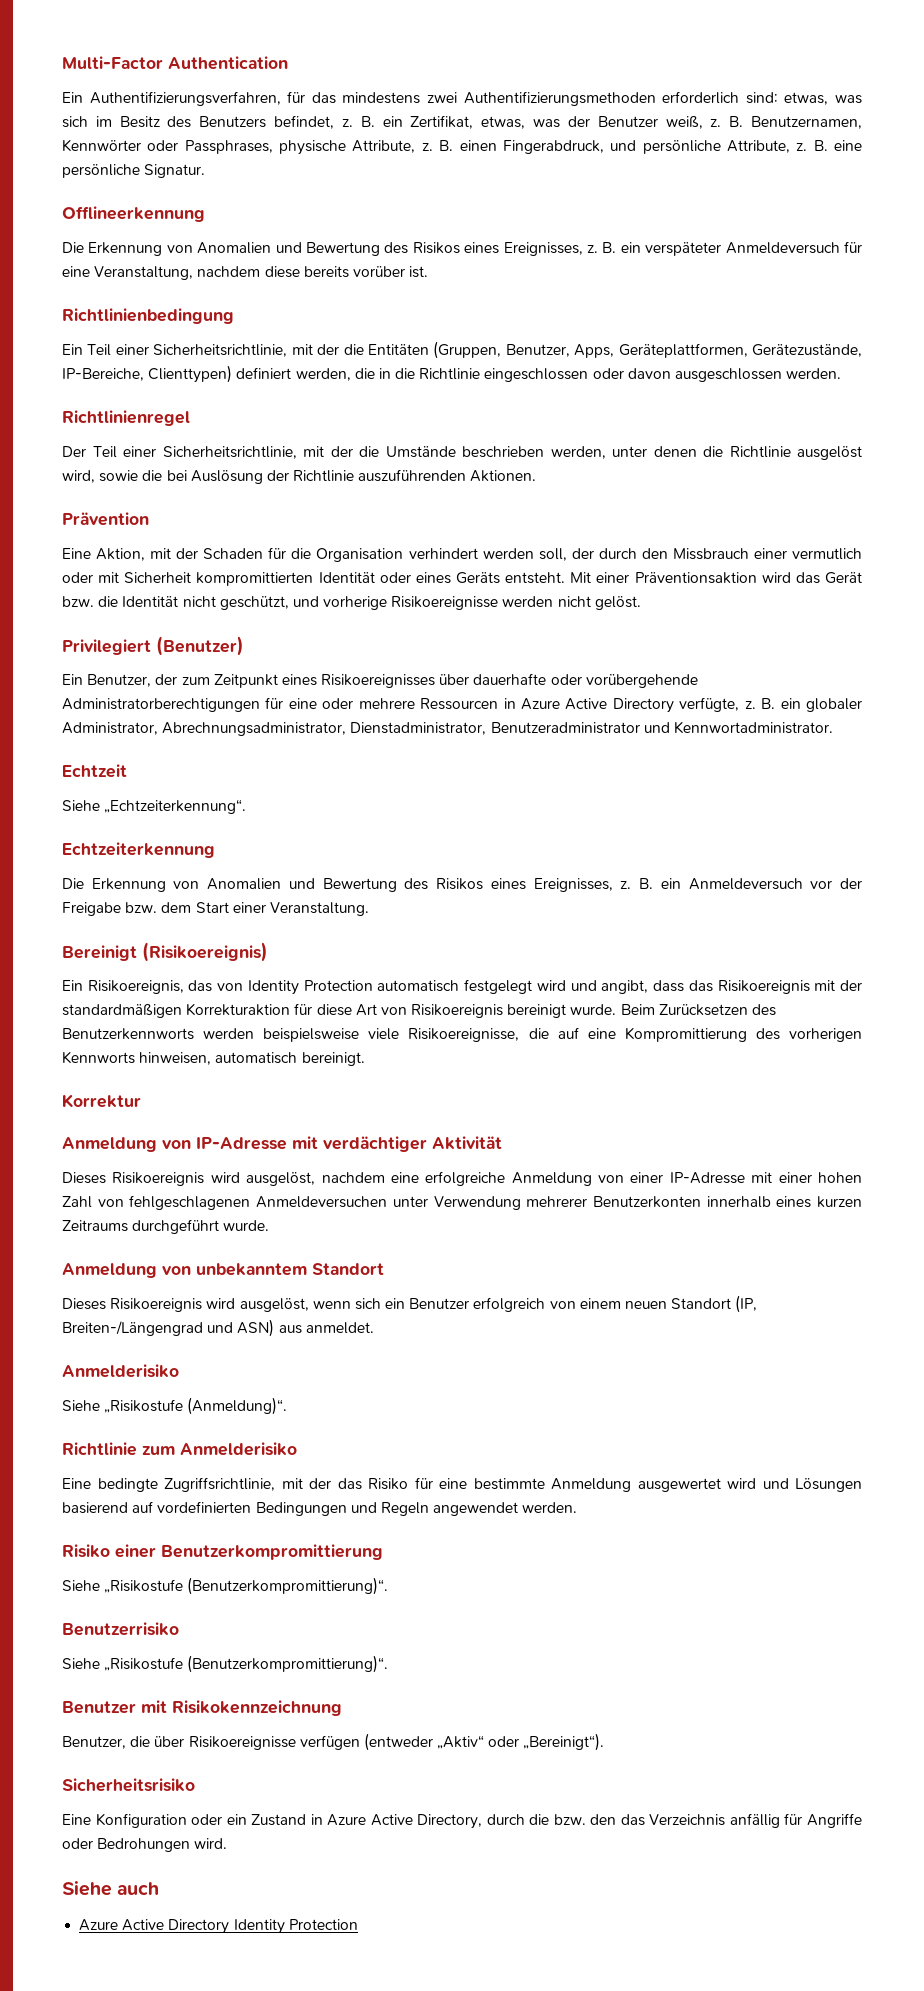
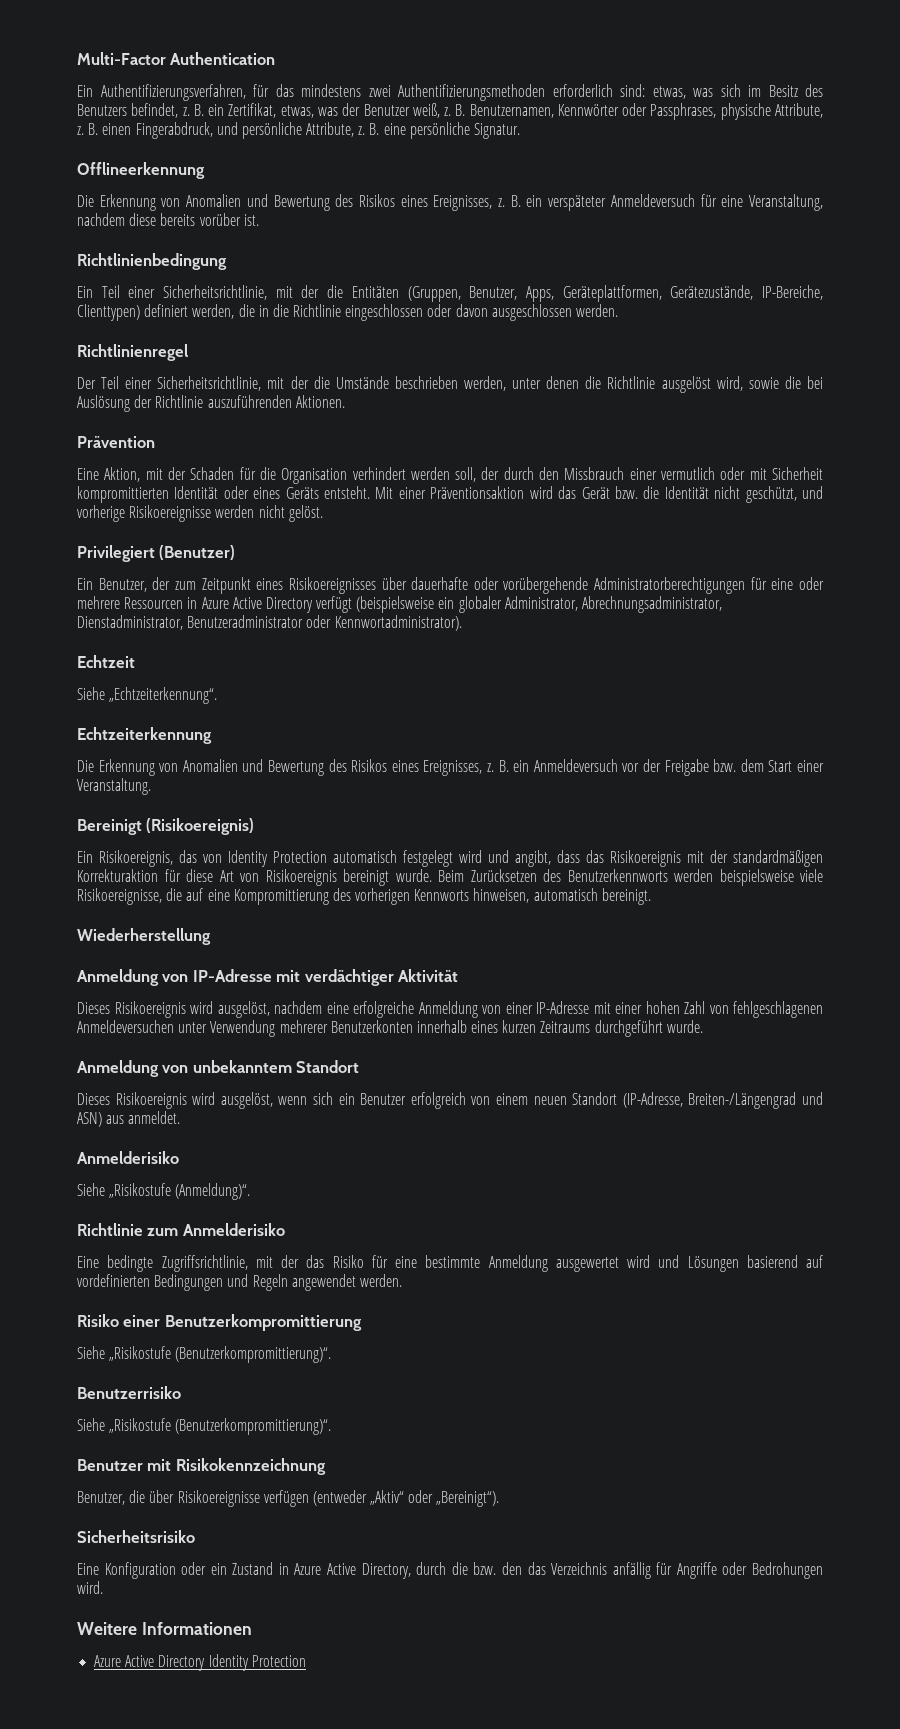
[679,697,776,712] verfügte, z. B. -> [316,596,435,613] verfügt (beispielsweise
[643,721,833,734] und Kennwortadministrator. -> [306,615,462,631] oder Kennwortadministrator).
[62,1094,141,1108] Korrektur -> [77,928,211,945] Wiederherstellung
[735,1295,758,1313] (IP, -> [622,1092,683,1108] (IP-Adresse,
[62,1881,160,1896] Siehe auch -> [77,1622,252,1635] Weitere Informationen

